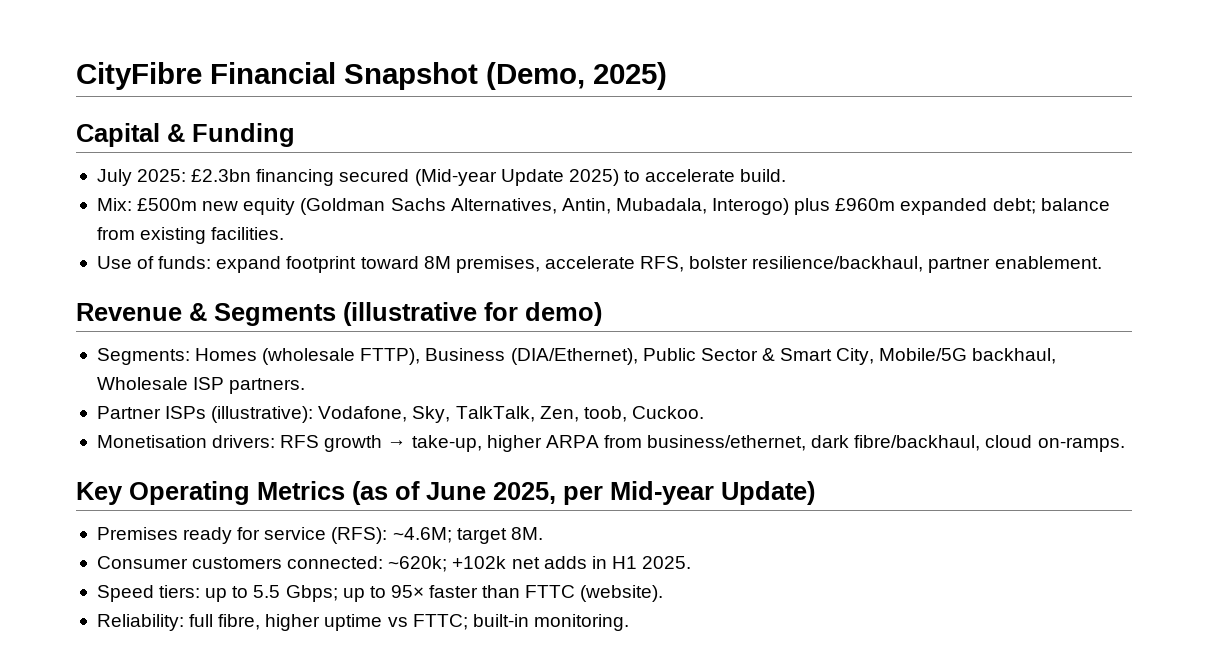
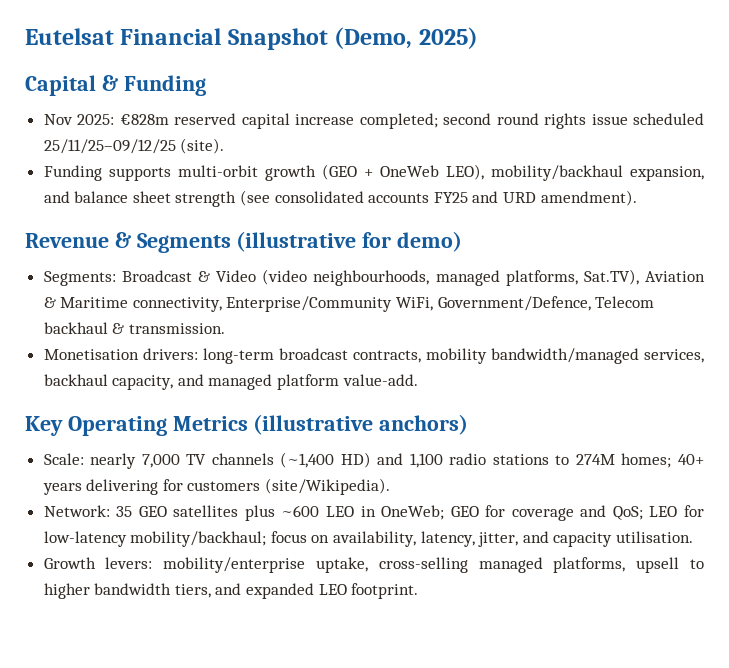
[76,62,202,90] CityFibre -> [25,28,114,45] Eutelsat
[96,169,787,186] [96,198,1110,215] [96,227,285,244] [96,256,1102,273] July 2025: £2.3bn financing secured (Mid-year Update 2025) to accelerate build. // Mix: £500m new equity (Goldman Sachs Alternatives, Antin, Mubadala, Interogo) plus £960m expanded debt; balance from existing facilities. // Use of funds: expand footprint toward 8M premises, accelerate RFS, bolster resilience/backhaul, partner enablement. -> [43,113,705,129] [43,138,225,154] [43,164,704,181] [43,190,637,207] Nov 2025: €828m reserved capital increase completed; second round rights issue scheduled 25/11/25–09/12/25 (site). // Funding supports multi-orbit growth (GEO + OneWeb LEO), mobility/backhaul expansion, and balance sheet strength (see consolidated accounts FY25 and URD amendment).
[195,348,1057,365] [96,377,306,394] [96,406,704,423] [96,435,1125,452] [76,481,815,505] [96,527,543,544] [96,556,692,572] [96,585,664,602] [96,614,629,631] Homes (wholesale FTTP), Business (DIA/Ethernet), Public Sector & Smart City, Mobile/5G backhaul, Wholesale ISP partners. // Partner ISPs (illustrative): Vodafone, Sky, TalkTalk, Zen, toob, Cuckoo. // Monetisation drivers: RFS growth → take-up, higher ARPA from business/ethernet, dark fibre/backhaul, cloud on-ramps. // Key Operating Metrics (as of June 2025, per Mid-year Update) // Premises ready for service (RFS): ~4.6M; target 8M. // Consumer customers connected: ~620k; +102k net adds in H1 2025. // Speed tiers: up to 5.5 Gbps; up to 95× faster than FTTC (website). // Reliability: full fibre, higher uptime vs FTTC; built-in monitoring. -> [121,269,705,286] [43,296,655,312] [43,322,225,334] [43,348,704,364] [43,374,418,390] [25,414,469,436] [43,452,704,469] [42,478,391,495] [43,505,704,521] [43,531,694,547] [43,557,704,573] [43,583,419,599] Broadcast & Video (video neighbourhoods, managed platforms, Sat.TV), Aviation & Maritime connectivity, Enterprise/Community WiFi, Government/Defence, Telecom backhaul & transmission. // Monetisation drivers: long-term broadcast contracts, mobility bandwidth/managed services, backhaul capacity, and managed platform value-add. // Key Operating Metrics (illustrative anchors) // Scale: nearly 7,000 TV channels (~1,400 HD) and 1,100 radio stations to 274M homes; 40+ years delivering for customers (site/Wikipedia). // Network: 35 GEO satellites plus ~600 LEO in OneWeb; GEO for coverage and QoS; LEO for low-latency mobility/backhaul; focus on availability, latency, jitter, and capacity utilisation. // Growth levers: mobility/enterprise uptake, cross-selling managed platforms, upsell to higher bandwidth tiers, and expanded LEO footprint.

